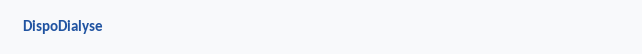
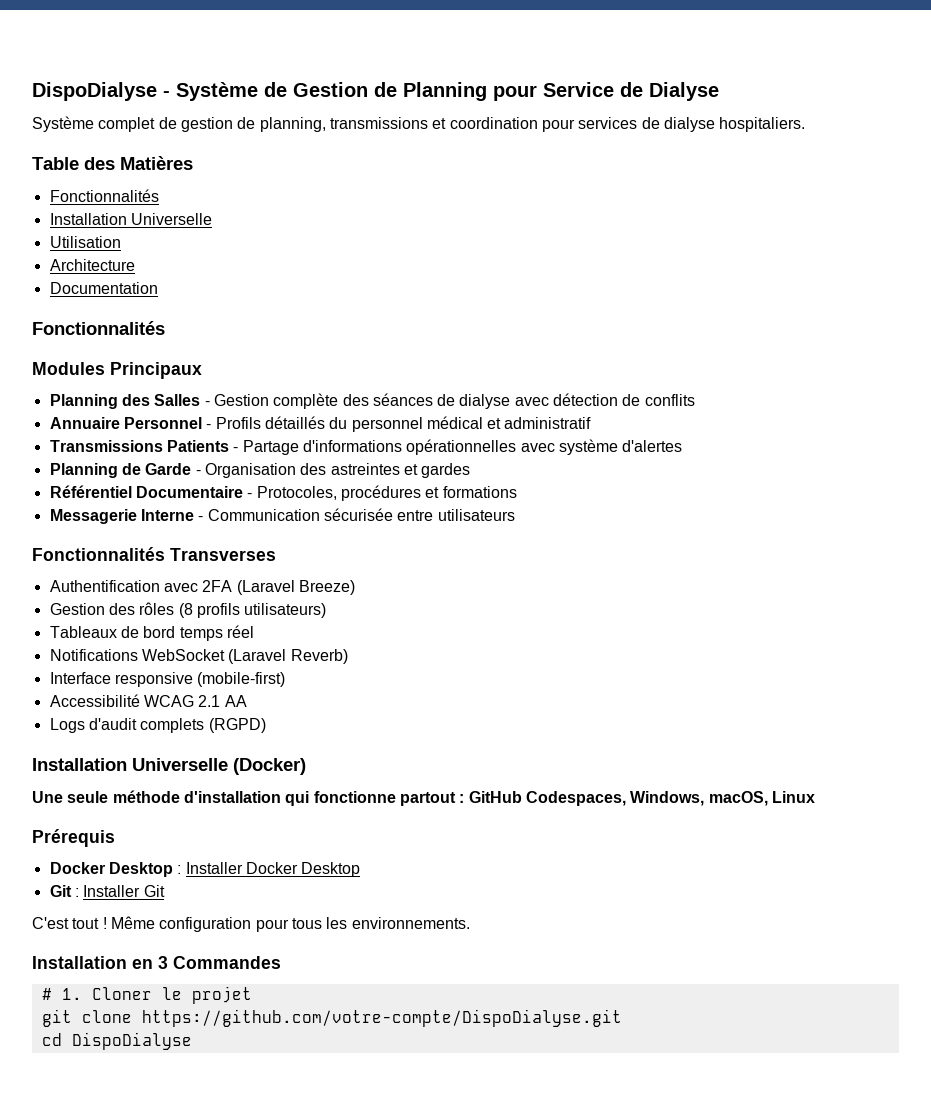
[23,20,103,34] DispoDialyse -> [32,82,719,101] [32,116,806,132] [32,156,193,170] [49,189,159,202] [49,213,212,225] [49,236,121,248] [49,259,135,271] [49,282,158,294] [32,321,165,335] [32,362,202,379] [49,393,695,409] [49,416,592,432] [49,439,683,455] [49,463,471,478] [49,485,517,501] [49,508,515,524] [32,547,276,561] [49,580,355,595] [49,602,327,618] [49,625,254,641] [49,649,348,664] [49,672,286,687] [49,694,247,707] [49,718,266,733] [32,758,306,775] [32,790,815,806] [32,829,115,847] [49,862,361,877] [49,885,165,897] [32,916,470,932] [32,956,281,969] [41,986,252,1004] [41,1009,622,1027] [41,1032,192,1050] DispoDialyse - Système de Gestion de Planning pour Service de Dialyse // Système complet de gestion de planning, transmissions et coordination pour services de dialyse hospitaliers. // Table des Matières // Fonctionnalités // Installation Universelle // Utilisation // Architecture // Documentation // Fonctionnalités // Modules Principaux // Planning des Salles - Gestion complète des séances de dialyse avec détection de conflits // Annuaire Personnel - Profils détaillés du personnel médical et administratif // Transmissions Patients - Partage d'informations opérationnelles avec système d'alertes // Planning de Garde - Organisation des astreintes et gardes // Référentiel Documentaire - Protocoles, procédures et formations // Messagerie Interne - Communication sécurisée entre utilisateurs // Fonctionnalités Transverses // Authentification avec 2FA (Laravel Breeze) // Gestion des rôles (8 profils utilisateurs) // Tableaux de bord temps réel // Notifications WebSocket (Laravel Reverb) // Interface responsive (mobile-first) // Accessibilité WCAG 2.1 AA // Logs d'audit complets (RGPD) // Installation Universelle (Docker) // Une seule méthode d'installation qui fonctionne partout : GitHub Codespaces, Windows, macOS, Linux // Prérequis // Docker Desktop : Installer Docker Desktop // Git : Installer Git // C'est tout ! Même configuration pour tous les environnements. // Installation en 3 Commandes // # 1. Cloner le projet // git clone https://github.com/votre-compte/DispoDialyse.git // cd DispoDialyse

